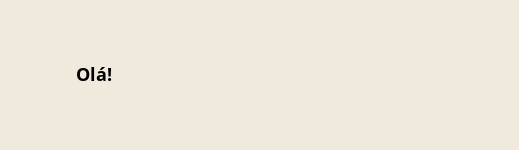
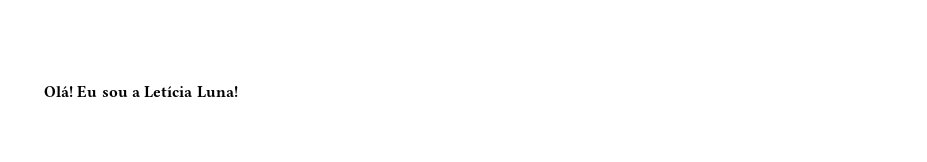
(112, 74) none -> [77,85,238,98] Eu sou a Letícia Luna!

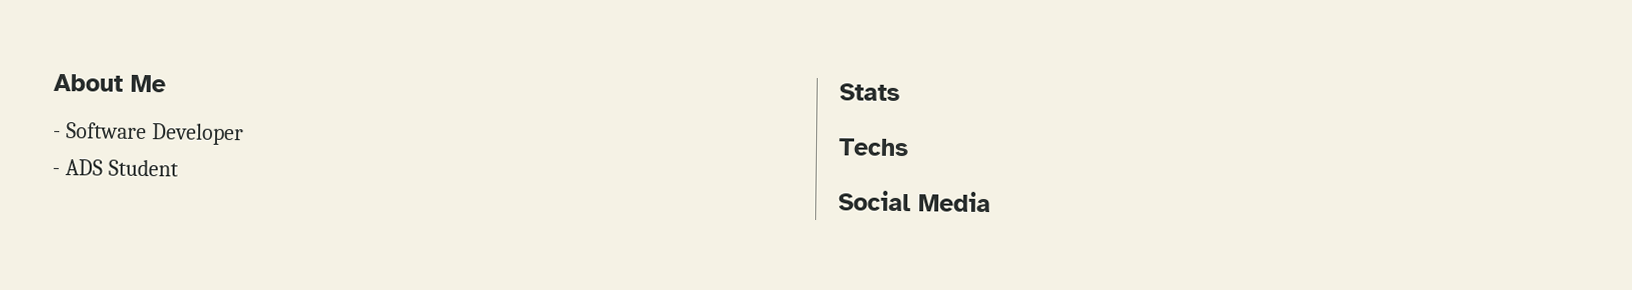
[44,85,238,98] Olá! Eu sou a Letícia Luna! -> [53,73,166,93] [53,122,244,146] [52,159,179,177] [839,83,900,101] [838,138,909,157] [838,190,991,213] About Me // - Software Developer // - ADS Student // Stats // Techs // Social Media

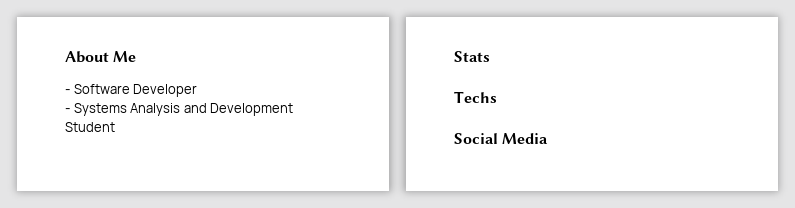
[64,159,103,176] ADS -> [73,103,294,116] Systems Analysis and Development

